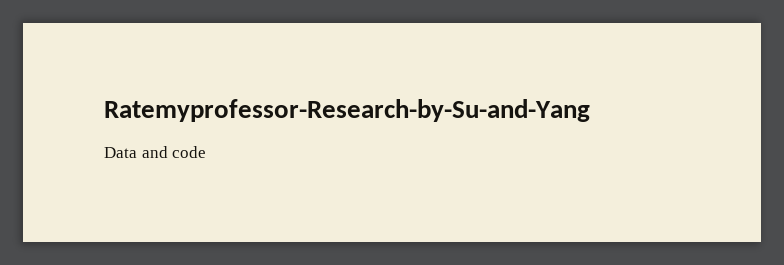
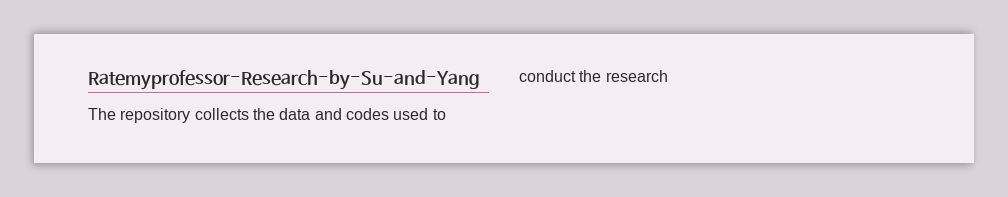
[104,146,207,158] Data and code -> [88,108,446,123] [519,70,668,82] The repository collects the data and codes used to conduct the research

